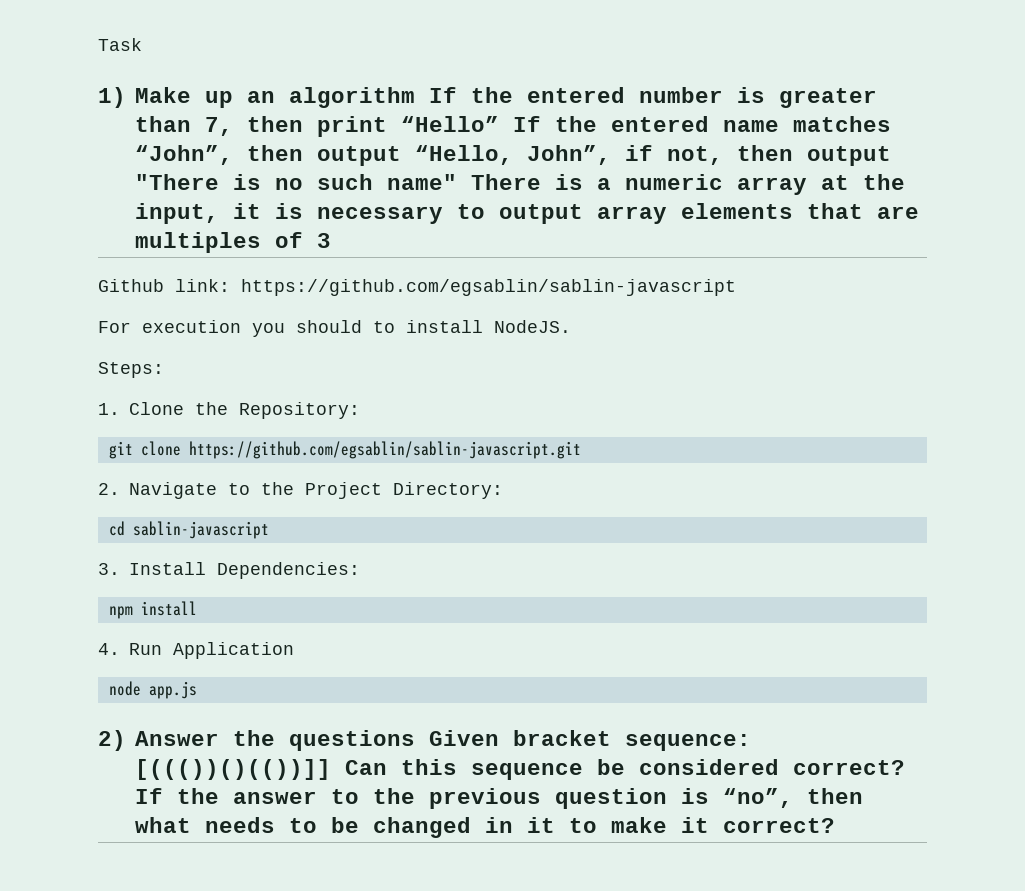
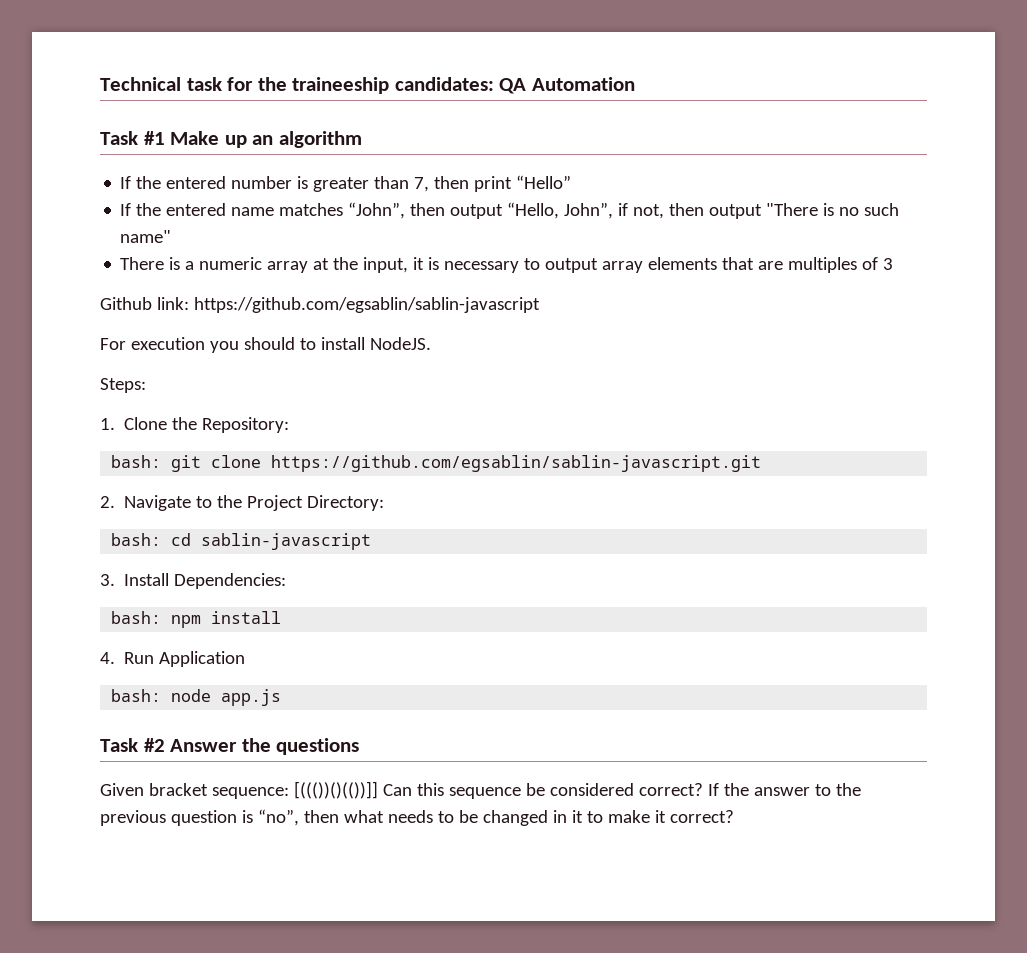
[98,38,142,51] [98,87,126,108] Task // 1) -> [100,77,635,94] [100,131,165,145] Technical task for the traineeship candidates: QA Automation // Task #1
(415, 97) none -> (362, 139) //
(499, 124) none -> (572, 182) //
(457, 182) none -> (172, 236) //
(360, 410) none -> [111,455,162,468] bash:
(503, 490) none -> [111,533,162,546] bash:
(360, 570) none -> [111,611,162,624] bash:
(294, 650) none -> [111,689,162,702] bash:
[98,730,126,751] 2) -> [100,738,165,752] Task #2
(415, 740) none -> (360, 746) //

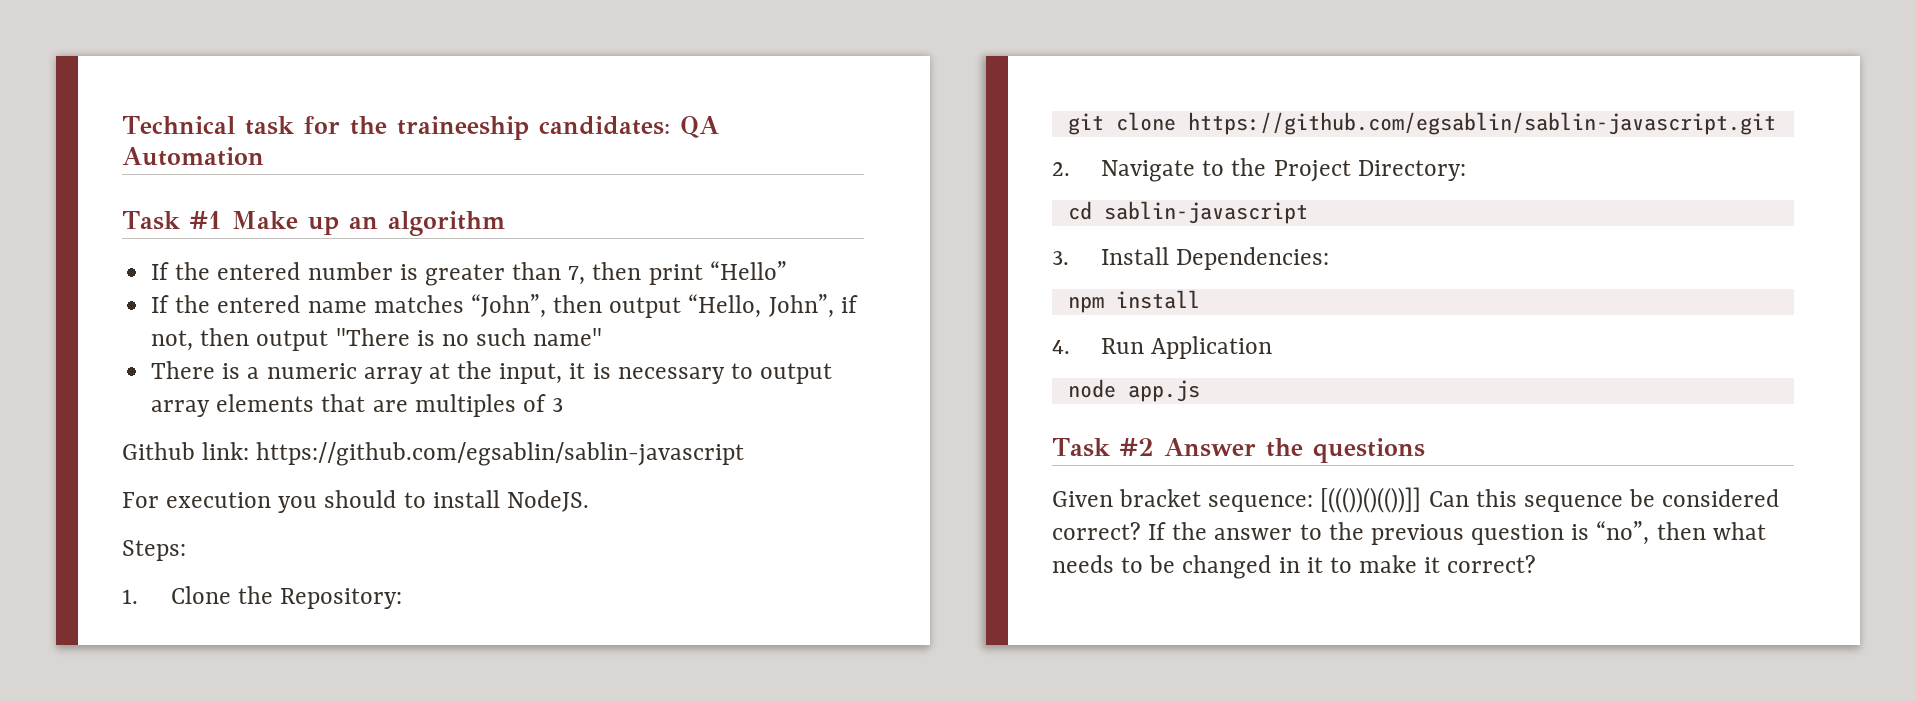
[111,455,162,468] bash: -> (403, 598) none
[111,533,162,546] bash: -> (1466, 170) none
[111,611,162,624] bash: -> (1330, 258) none
[111,689,162,702] bash: -> (1273, 347) none

